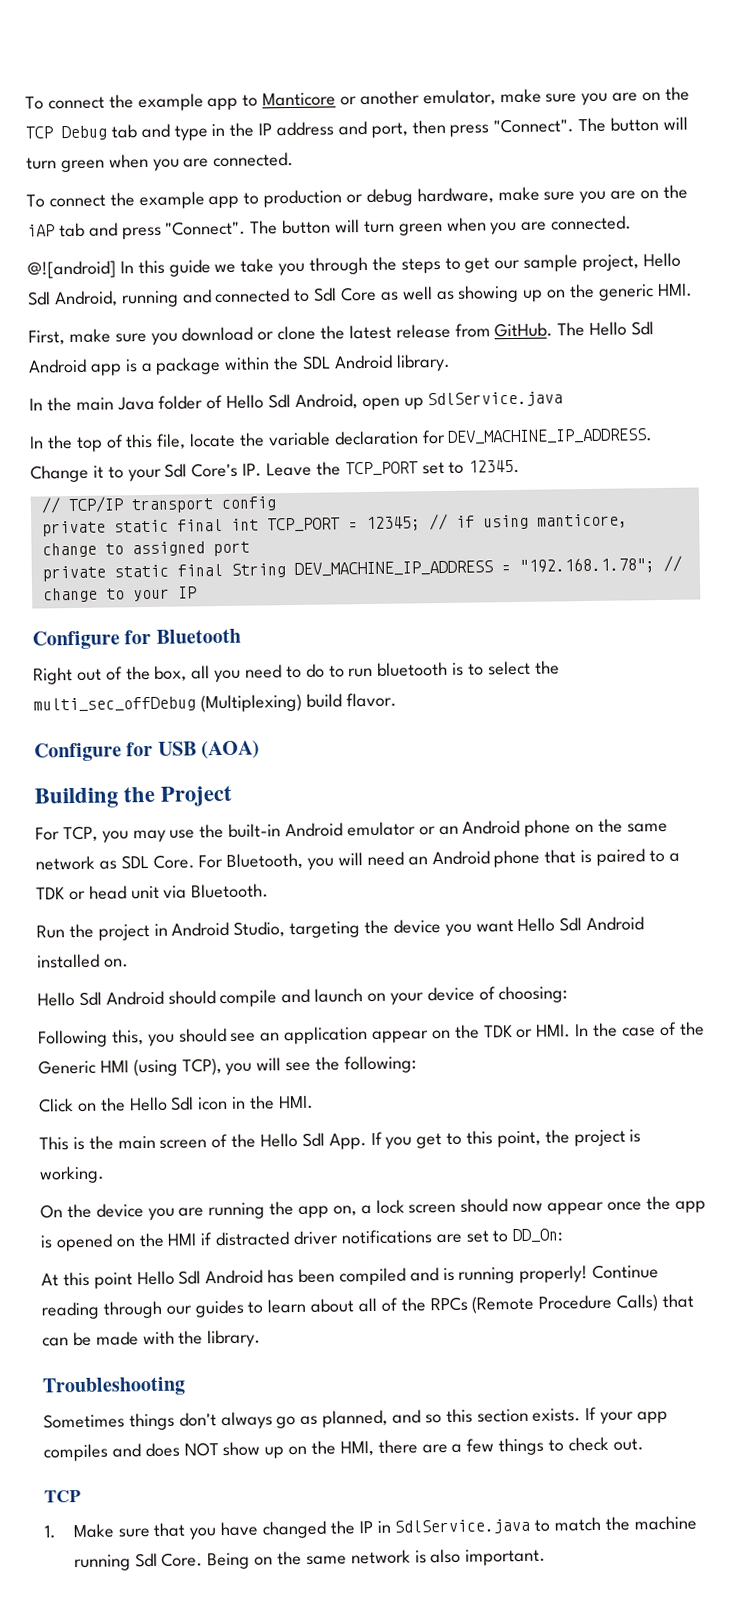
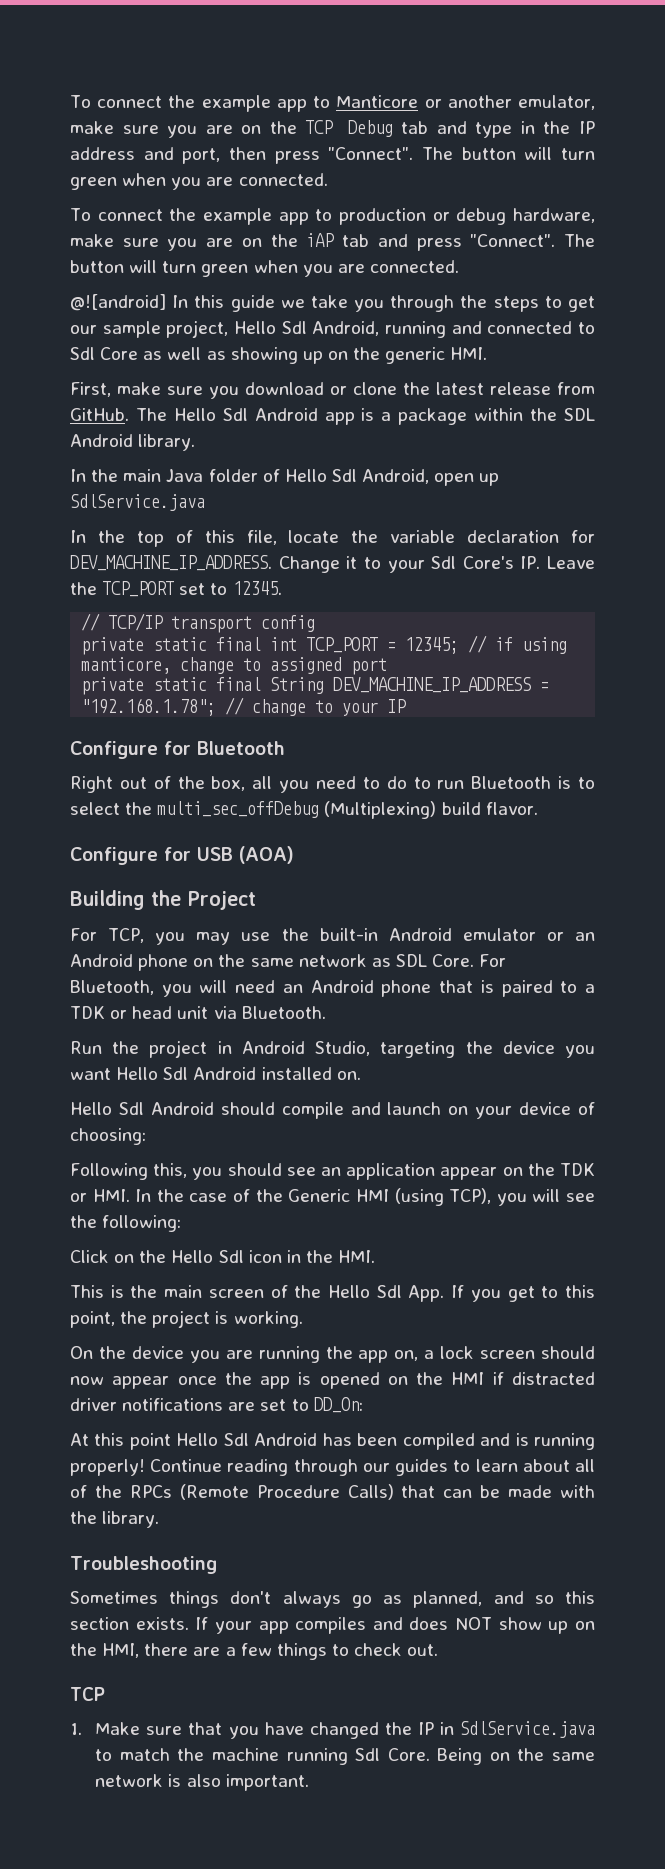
[377,661,449,677] bluetooth -> [471,776,552,789] Bluetooth

